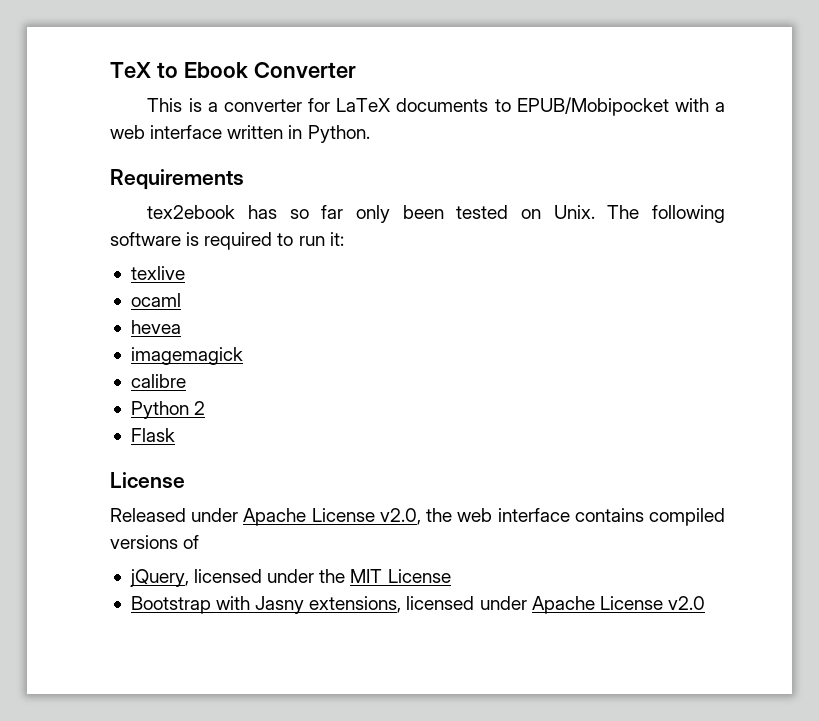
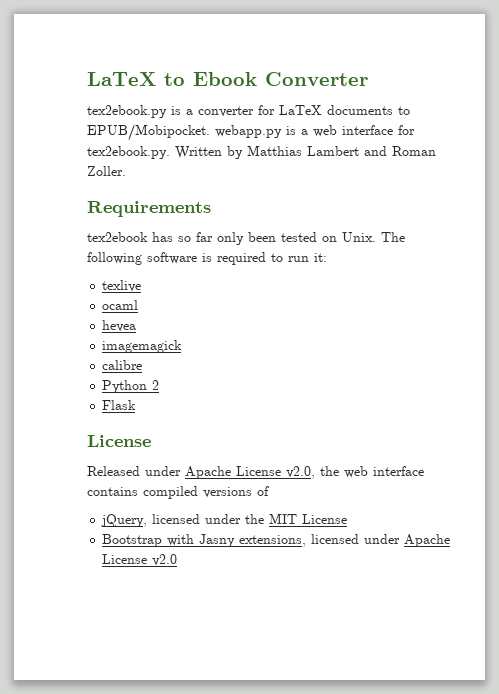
[110,62,151,78] TeX -> [87,72,156,86] LaTeX
[147,98,183,112] This -> [87,105,167,118] tex2ebook.py
[516,97,725,116] [110,125,370,143] EPUB/Mobipocket with a web interface written in Python. -> [87,124,415,141] [87,145,436,159] [87,166,126,176] EPUB/Mobipocket. webapp.py is a web interface for tex2ebook.py. Written by Matthias Lambert and Roman Zoller.

